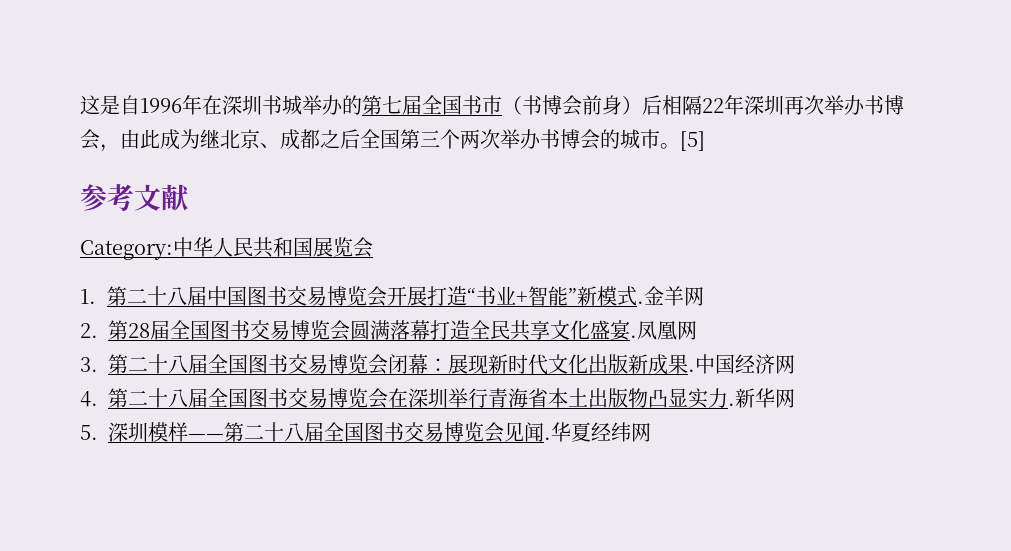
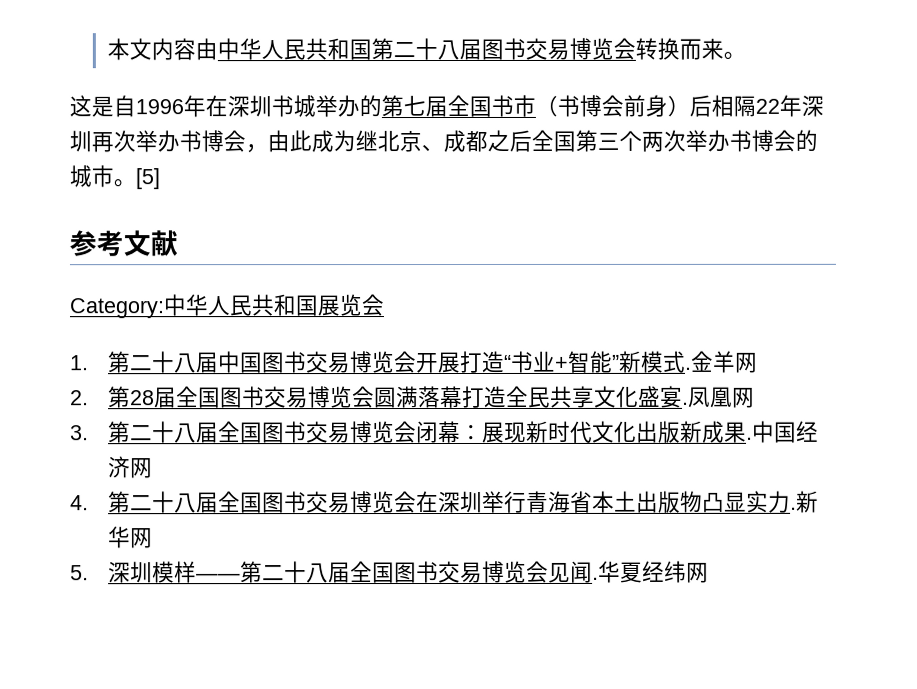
(80, 105) none -> [106,37,746,61] 本文内容由中华人民共和国第二十八届图书交易博览会转换而来。 //

